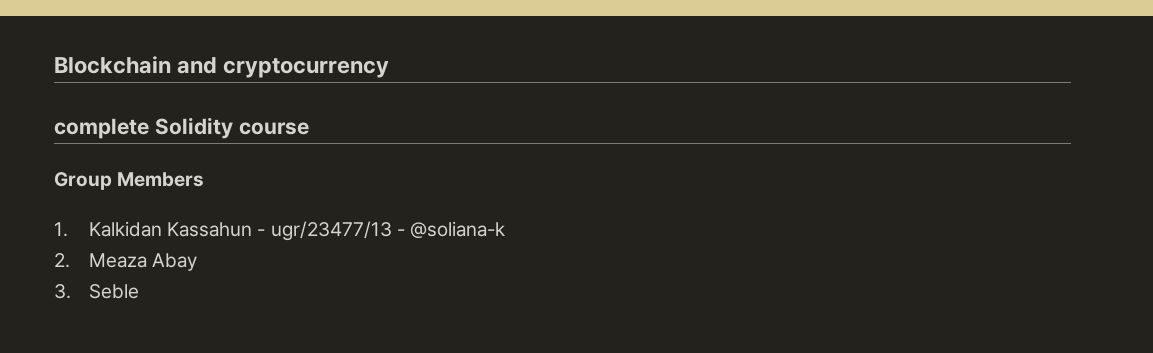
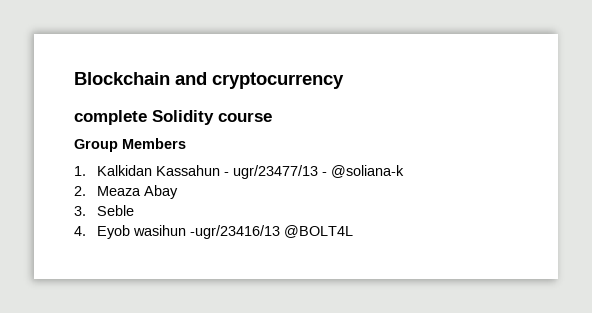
(139, 291) none -> [74,225,353,239] // 4. Eyob wasihun -ugr/23416/13 @BOLT4L

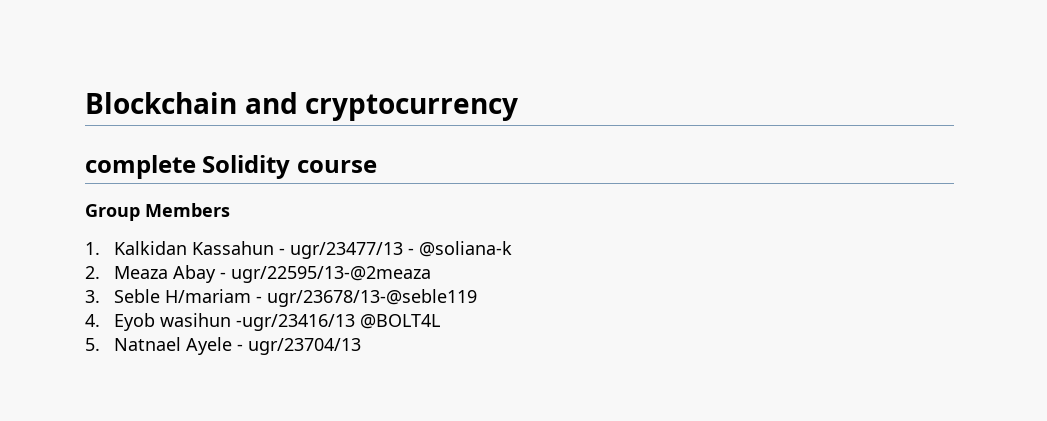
(178, 192) none -> [219,266,431,283] - ugr/22595/13-@2meaza
(134, 210) none -> [164,289,477,307] H/mariam - ugr/23678/13-@seble119
(353, 231) none -> [85,337,361,355] // 5. Natnael Ayele - ugr/23704/13

